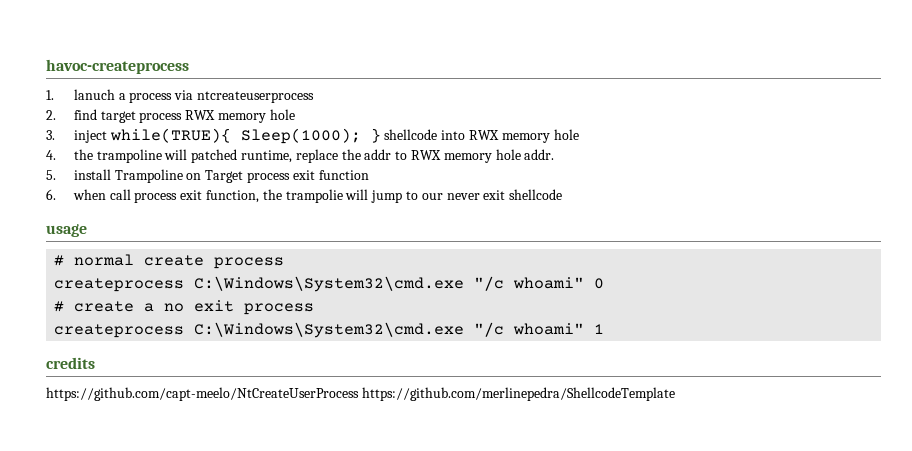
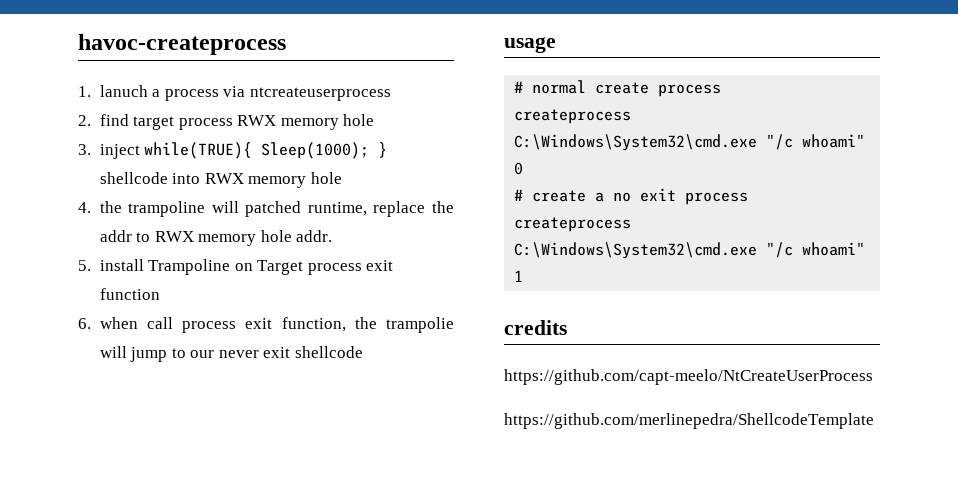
(359, 394) none -> (873, 377) //

